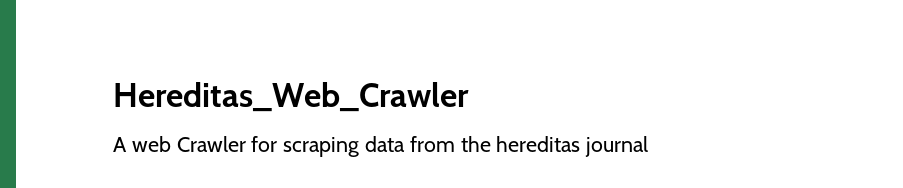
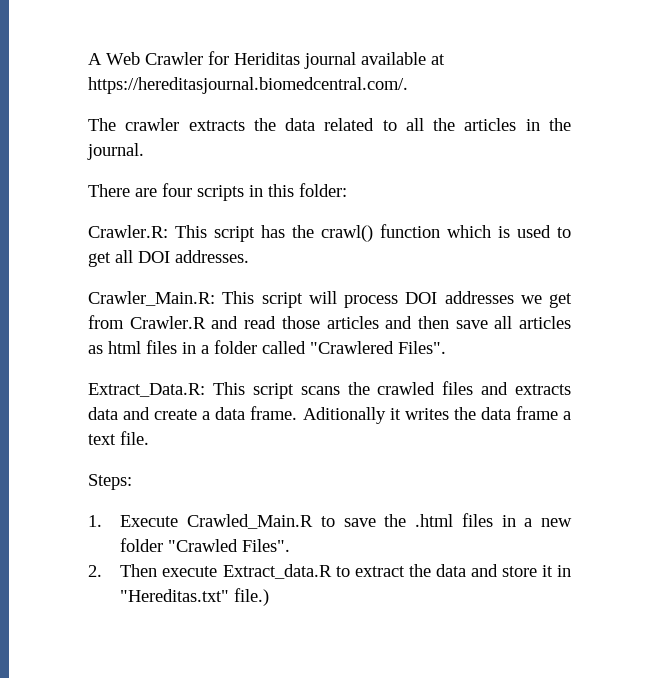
[113,82,469,112] [113,136,649,157] Hereditas_Web_Crawler // A web Crawler for scraping data from the hereditas journal -> [88,51,445,69] [88,77,408,94] [88,118,571,131] [87,143,144,160] [88,183,347,201] [88,224,571,242] [88,250,249,267] [88,291,572,308] [88,315,571,329] [88,340,446,354] [88,381,571,399] [88,406,571,424] [88,431,149,445] [88,474,132,490] [88,513,572,529] [120,538,291,552] [88,564,571,579] [120,588,270,606] A Web Crawler for Heriditas journal available at https://hereditasjournal.biomedcentral.com/. // The crawler extracts the data related to all the articles in the journal. // There are four scripts in this folder: // Crawler.R: This script has the crawl() function which is used to get all DOI addresses. // Crawler_Main.R: This script will process DOI addresses we get from Crawler.R and read those articles and then save all articles as html files in a folder called "Crawlered Files". // Extract_Data.R: This script scans the crawled files and extracts data and create a data frame. Aditionally it writes the data frame a text file. // Steps: // 1. Execute Crawled_Main.R to save the .html files in a new folder "Crawled Files". // 2. Then execute Extract_data.R to extract the data and store it in "Hereditas.txt" file.)

